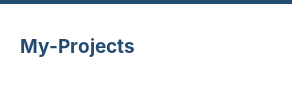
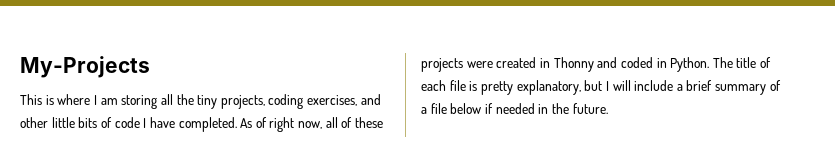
(135, 47) none -> [20,94,381,109] [20,117,384,132] [421,57,772,72] [421,80,781,95] [421,103,608,114] // This is where I am storing all the tiny projects, coding exercises, and other little bits of code I have completed. As of right now, all of these projects were created in Thonny and coded in Python. The title of each file is pretty explanatory, but I will include a brief summary of a file below if needed in the future.

